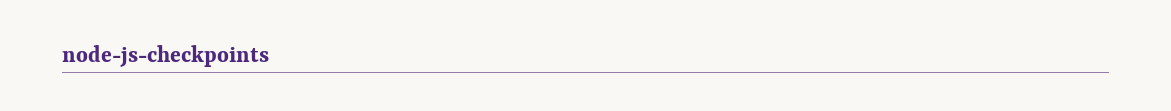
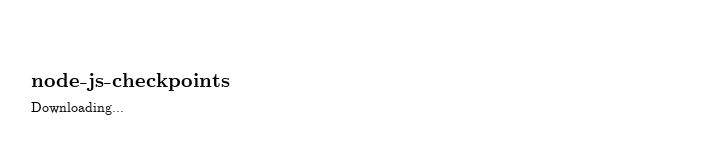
(269, 56) none -> [31,102,124,115] // Downloading...

